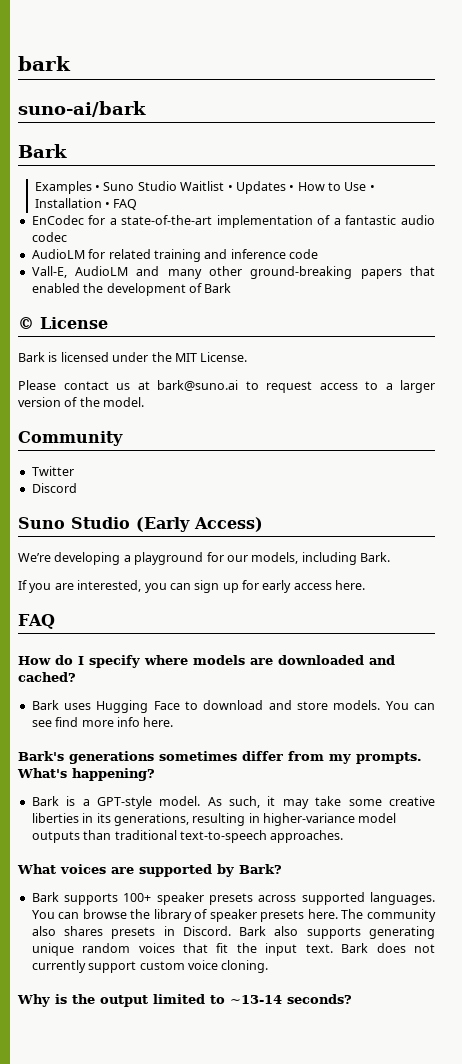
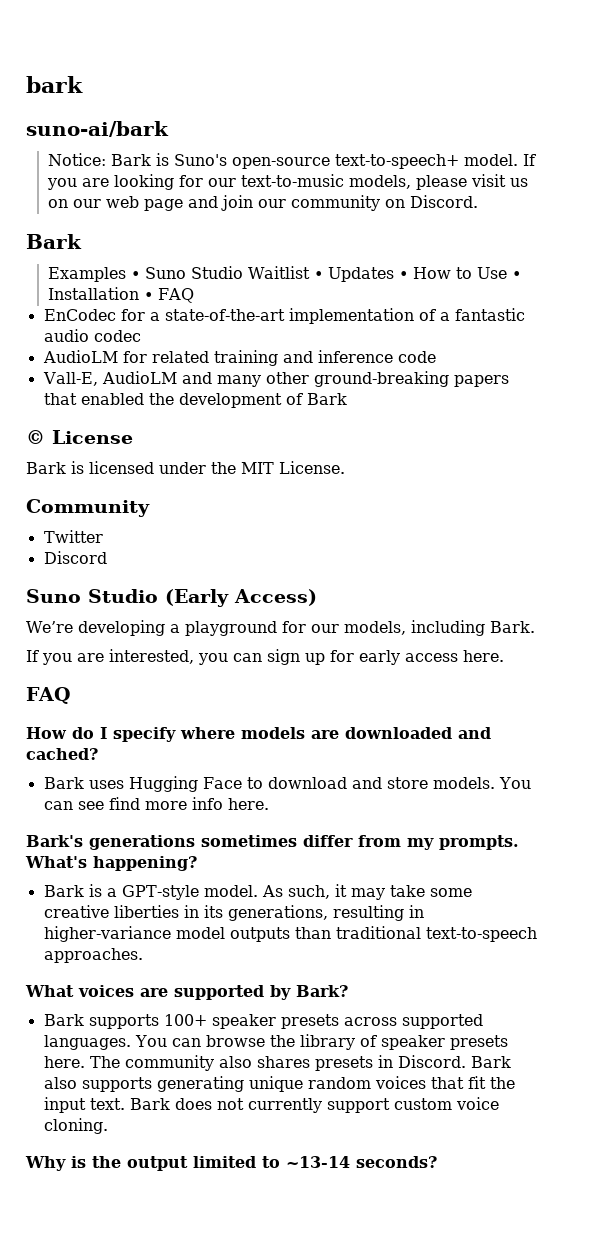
(146, 109) none -> [48,153,537,169] [47,174,529,190] [48,195,479,211] // Notice: Bark is Suno's open-source text-to-speech+ model. If you are looking for our text-to-music models, please visit us on our web page and join our community on Discord.
[18,380,435,393] [18,397,145,407] // Please contact us at bark@suno.ai to request access to a larger version of the model. -> (345, 467) none

